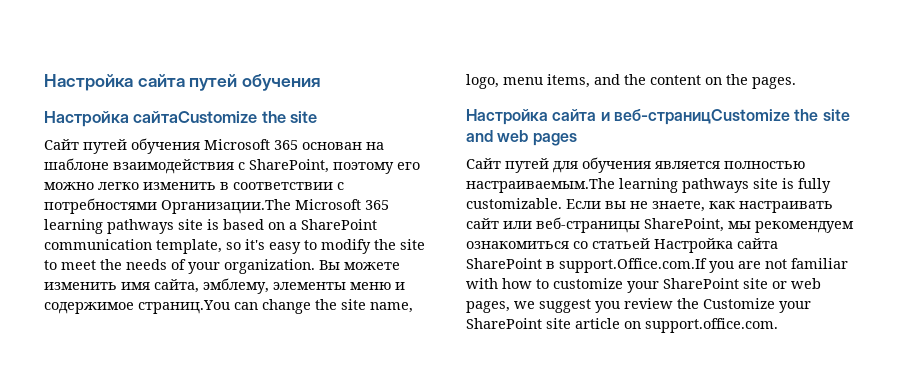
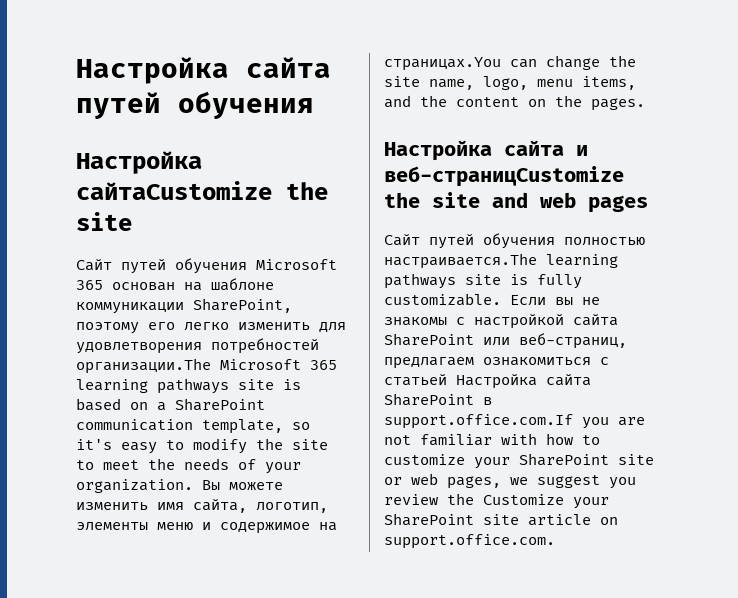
[113,159,245,174] взаимодействия с -> [76,302,184,314] коммуникации
[44,182,94,190] можно -> (175, 326) none
[220,182,344,190] [44,198,291,214] в соответствии с потребностями Организации.The -> [319,322,346,332] [76,338,319,354] [76,358,211,374] для удовлетворения потребностей организации.The
[203,278,269,294] эмблему, -> [256,502,328,513] логотип,
[138,300,230,314] страниц.You -> [319,522,337,531] [384,57,501,71] на страницах.You
[553,157,805,173] [466,178,615,193] для обучения является полностью настраиваемым.The -> [483,233,645,249] [384,253,537,269] обучения полностью настраивается.The
[652,201,833,213] [466,217,854,233] [466,241,588,249] знаете, как настраивать сайт или веб-страницы SharePoint, мы рекомендуем ознакомиться со -> [384,314,618,329] [384,333,627,349] [384,357,609,369] знакомы с настройкой сайта SharePoint или веб-страниц, предлагаем ознакомиться с
[559,258,707,273] support.Office.com.If -> [384,414,573,429] support.office.com.If

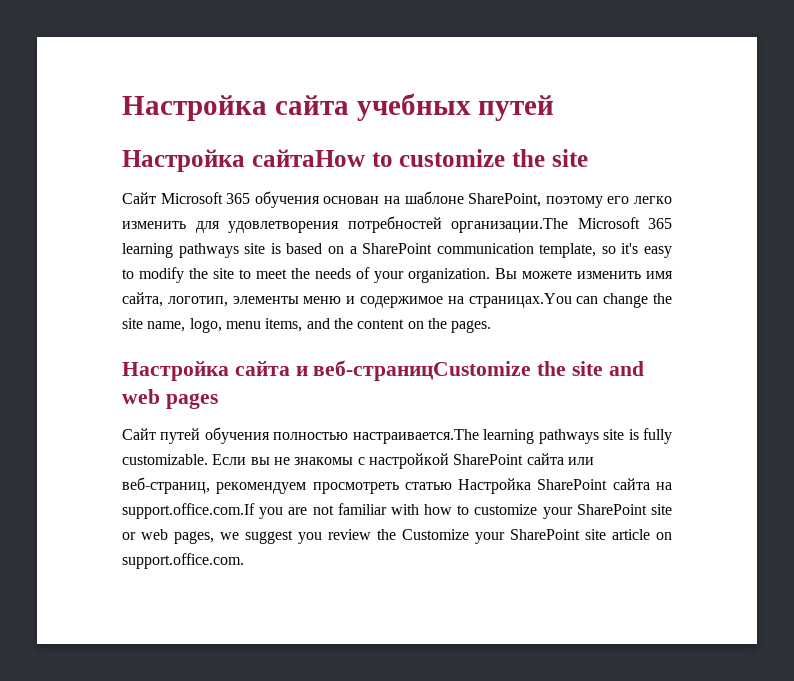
[76,57,331,84] [76,91,314,119] [76,151,202,174] [76,181,272,200] Настройка сайта путей обучения // Настройка сайтаCustomize -> [122,93,555,121] [122,149,506,172] Настройка сайта учебных путей // Настройка сайтаHow to customize
[121,258,337,274] [76,280,103,290] путей обучения Microsoft 365 -> [160,191,320,208] Microsoft 365 обучения
[76,302,184,314] коммуникации -> (464, 197) none
[573,314,618,326] [384,333,627,349] [384,357,609,369] [384,374,591,389] [384,393,492,406] сайта SharePoint или веб-страниц, предлагаем ознакомиться с статьей Настройка сайта SharePoint в -> [453,453,594,465] [122,477,672,494] SharePoint сайта или веб-страниц, рекомендуем просмотреть статью Настройка SharePoint сайта на

